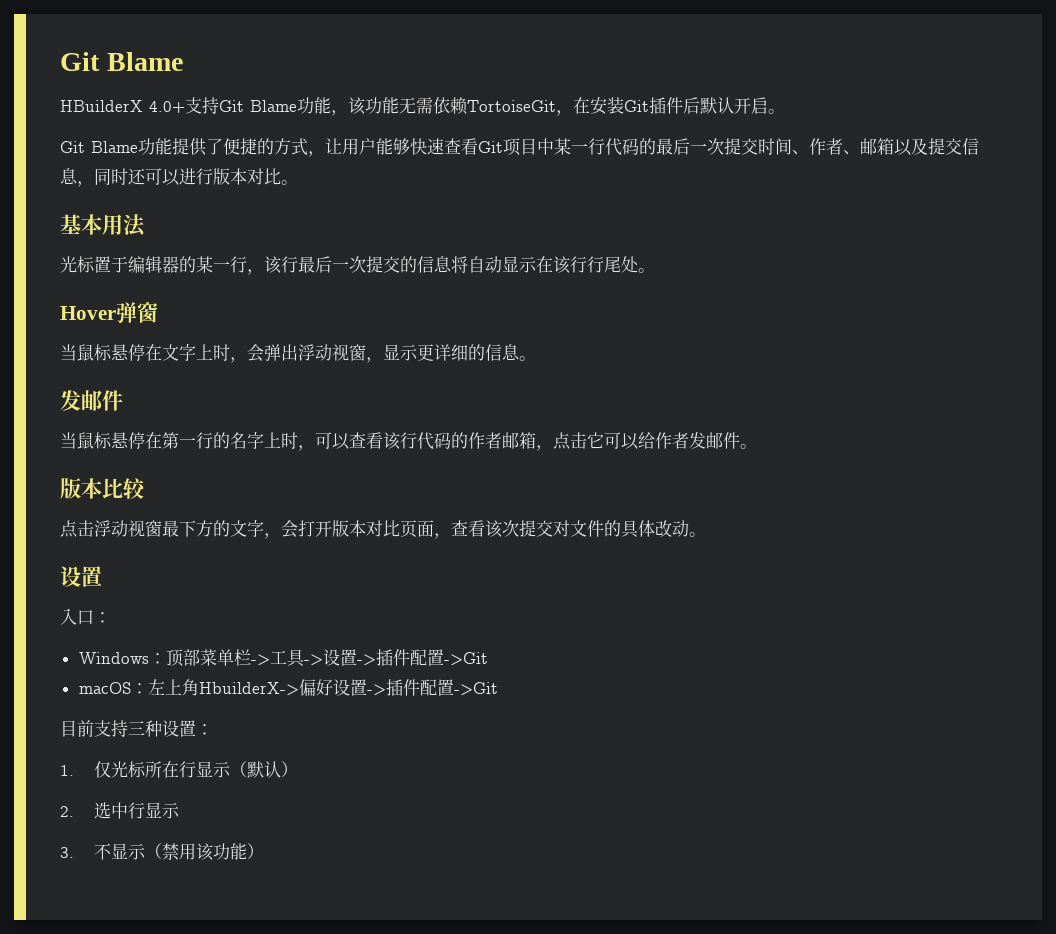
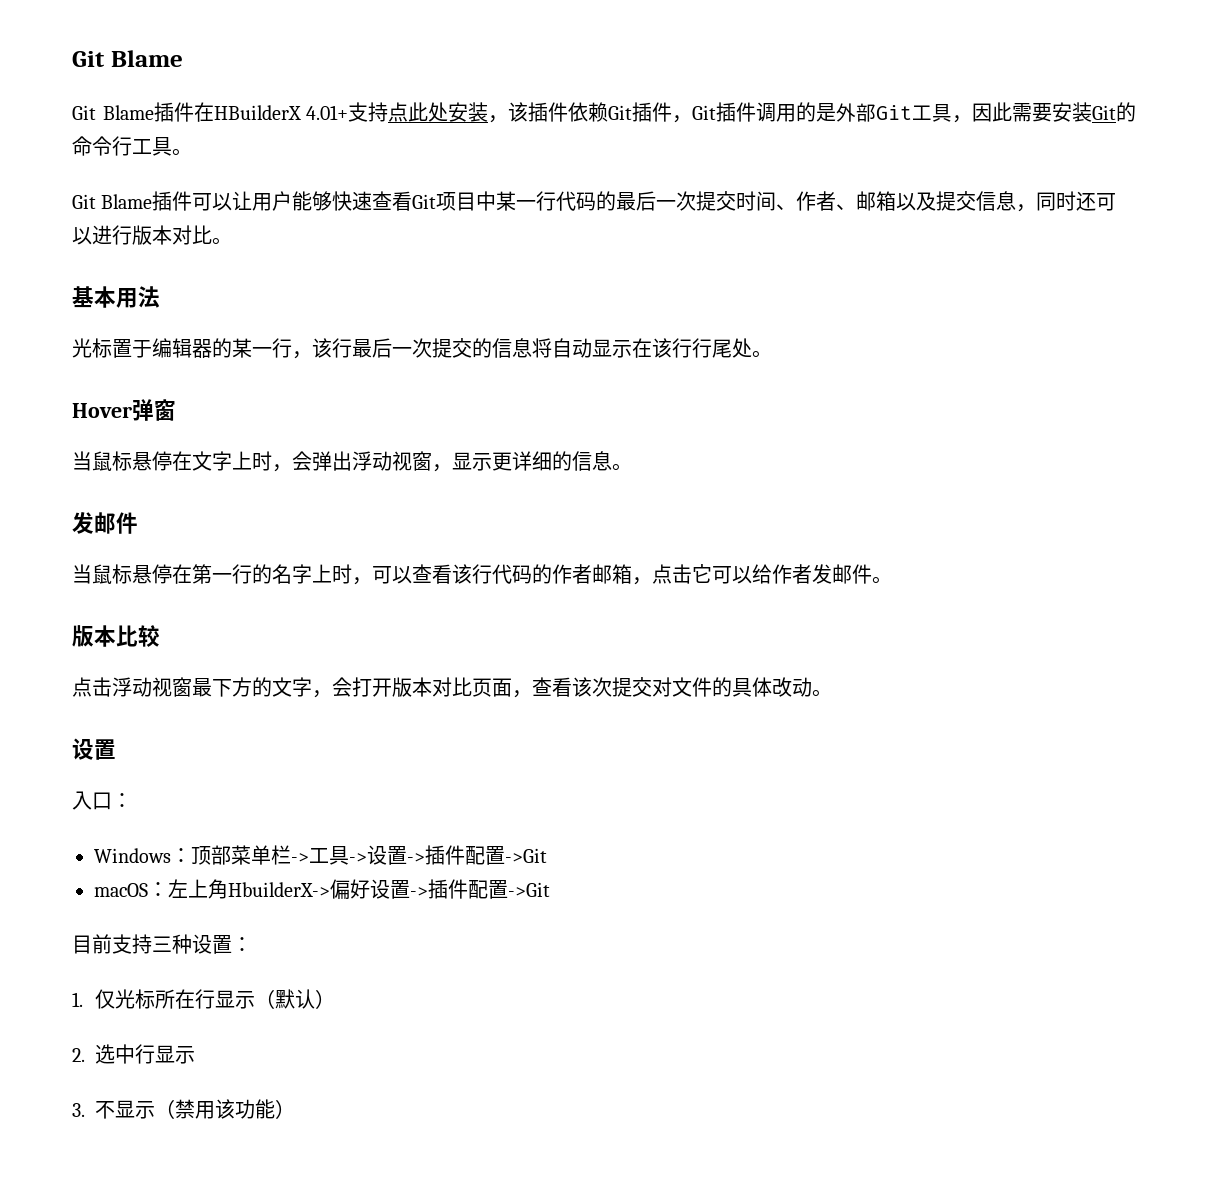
[60,97,785,116] [60,138,325,157] HBuilderX 4.0+支持Git Blame功能，该功能无需依赖TortoiseGit，在安装Git插件后默认开启。 // Git Blame功能提供了便捷的方式， -> [72,102,1136,123] [72,136,192,156] [72,191,233,211] Git Blame插件在HBuilderX 4.01+支持点此处安装，该插件依赖Git插件，Git插件调用的是外部Git工具，因此需要安装Git的命令行工具。 // Git Blame插件可以

